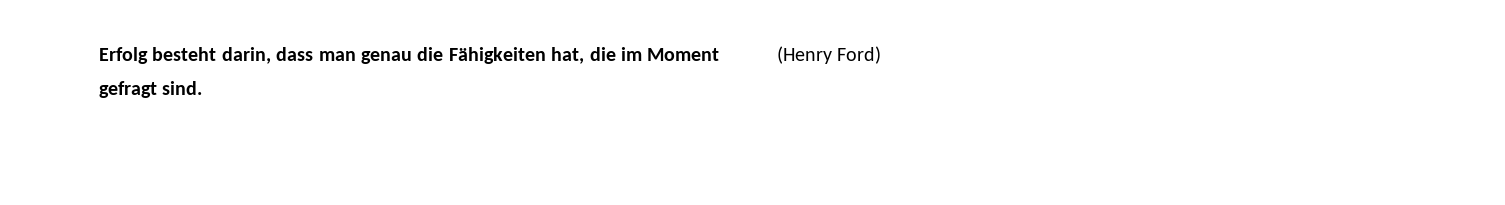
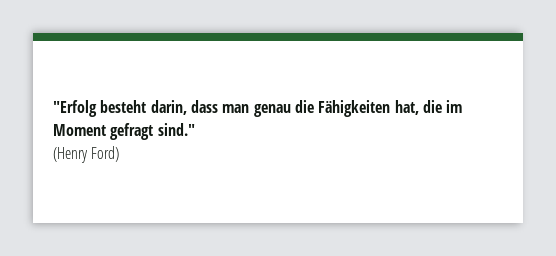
[99,47,148,64] Erfolg -> [53,100,97,117] "Erfolg
[162,81,203,95] sind. -> [157,123,195,136] sind."

